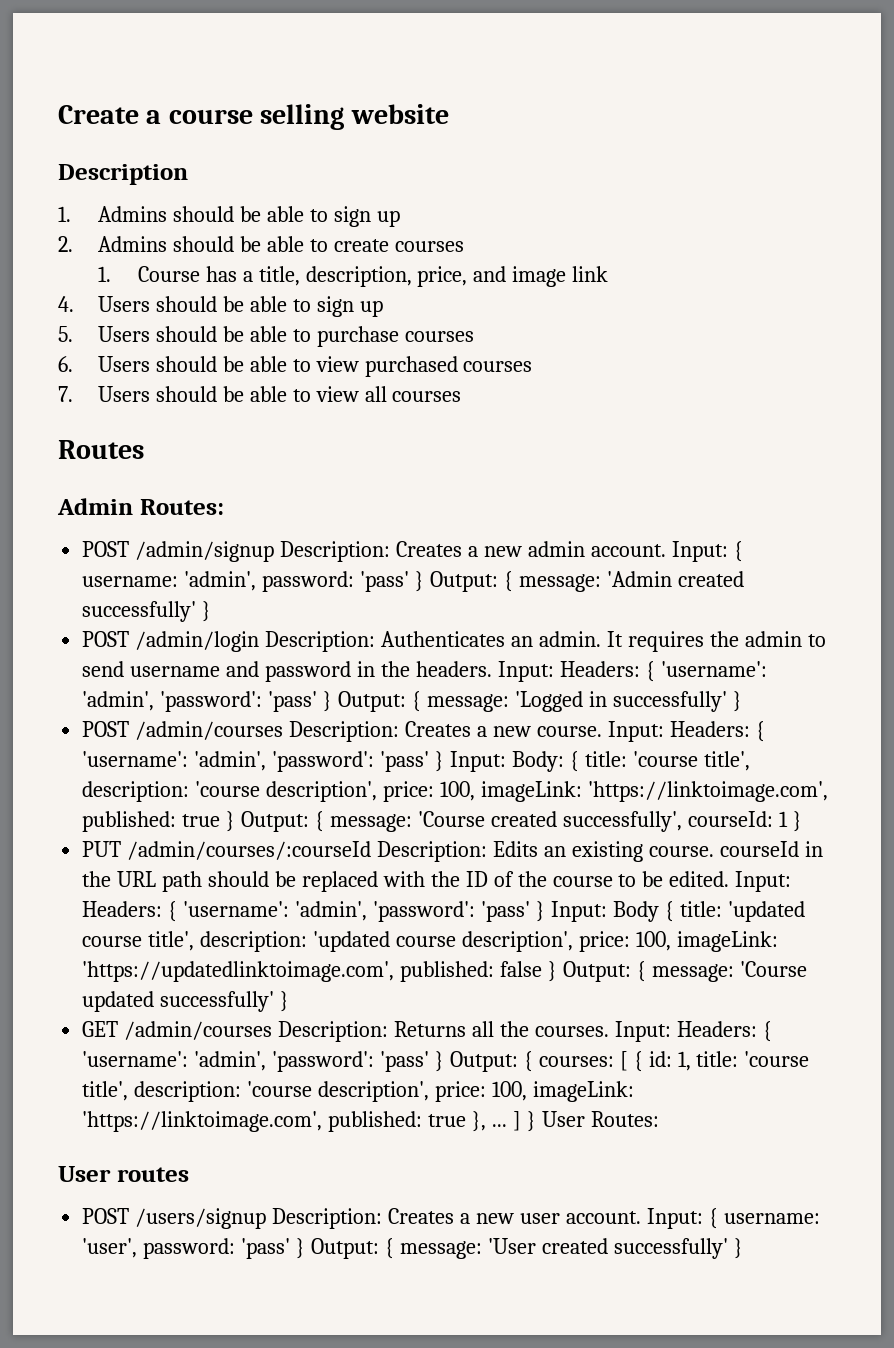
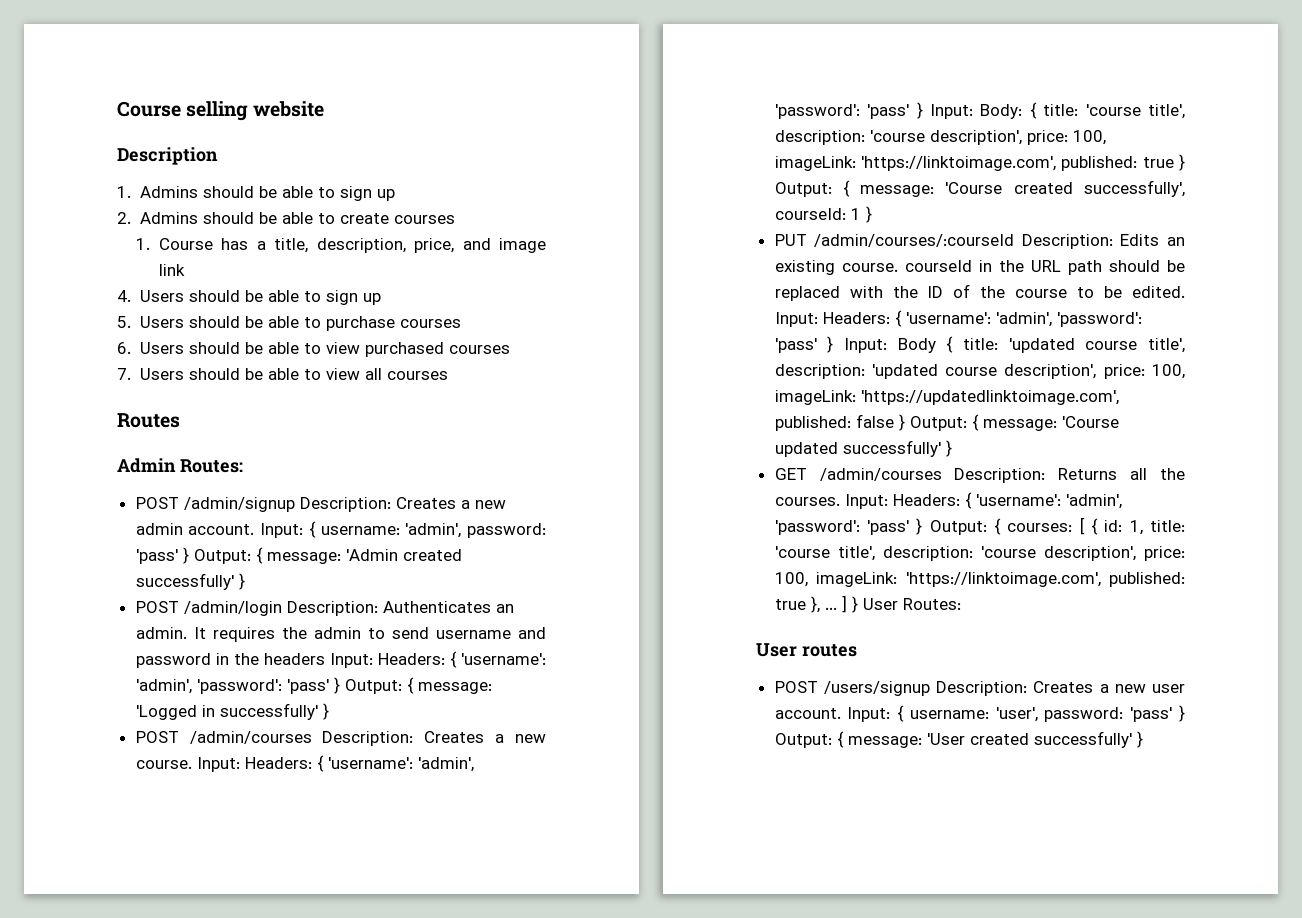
[58,105,253,124] Create a course -> [117,101,181,117] Course
[415,661,492,677] headers. -> [263,653,325,665] headers

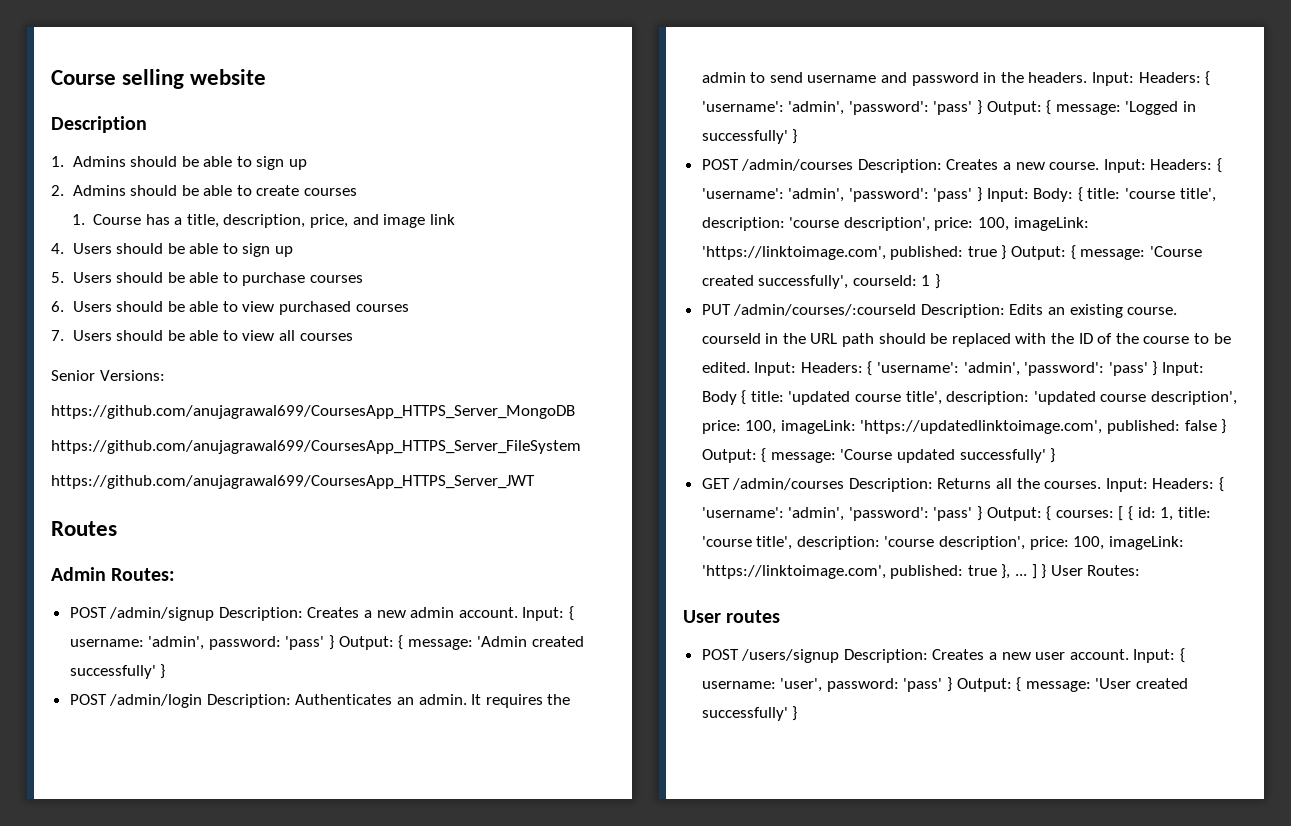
(448, 375) none -> [51,370,165,381] [51,405,575,419] [51,440,581,454] [51,475,535,489] // Senior Versions: // https://github.com/anujagrawal699/CoursesApp_HTTPS_Server_MongoDB // https://github.com/anujagrawal699/CoursesApp_HTTPS_Server_FileSystem // https://github.com/anujagrawal699/CoursesApp_HTTPS_Server_JWT
[263,653,325,665] headers -> [1028,72,1088,83] headers.

